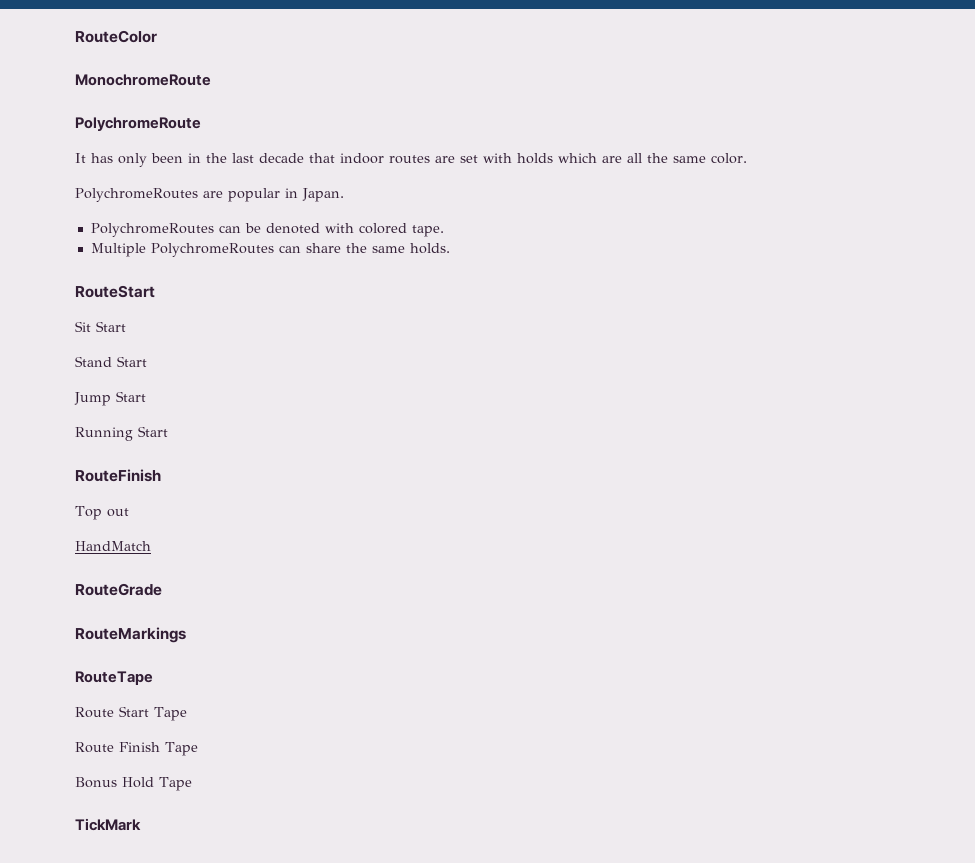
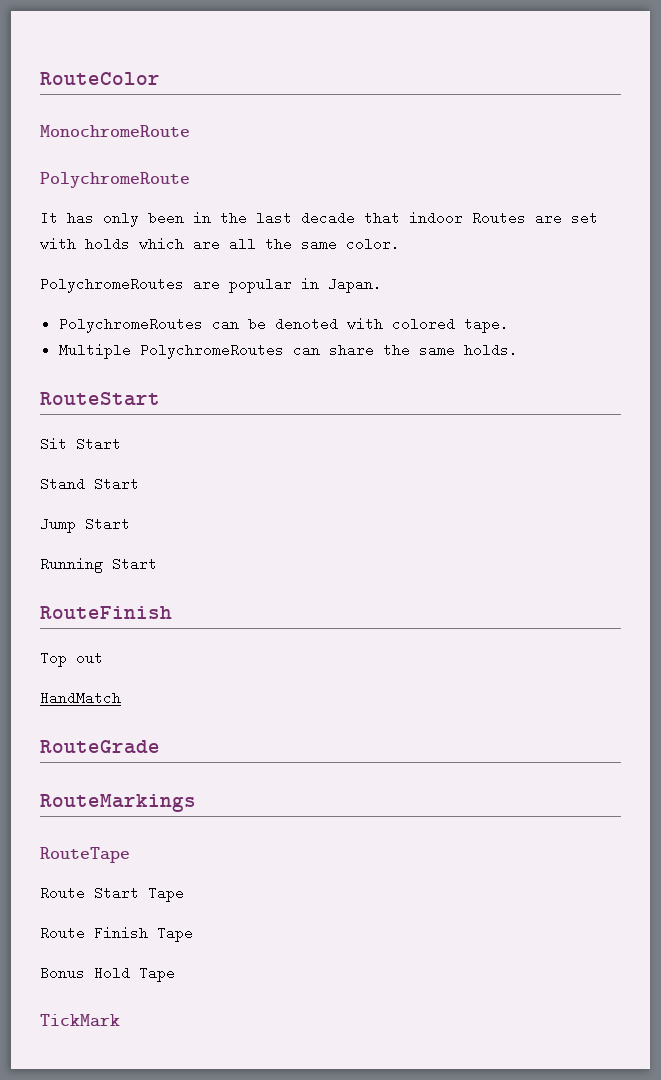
[389,155,430,164] routes -> [472,211,526,225] Routes

